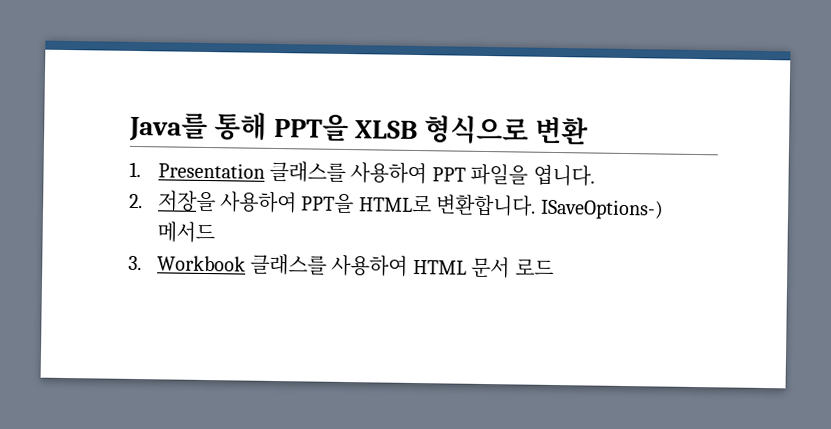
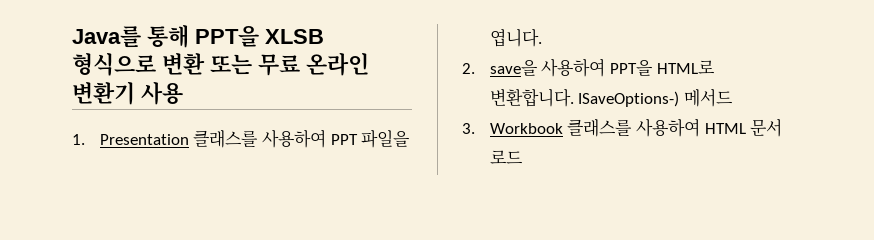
(590, 130) none -> [210,53,369,76] [72,81,183,105] 또는 무료 온라인 변환기 사용
[157,190,216,213] 저장을 -> [489,60,538,76] save을

